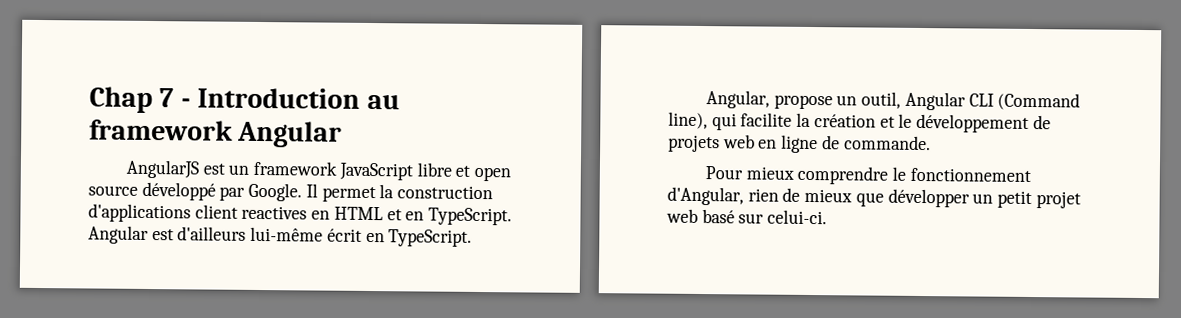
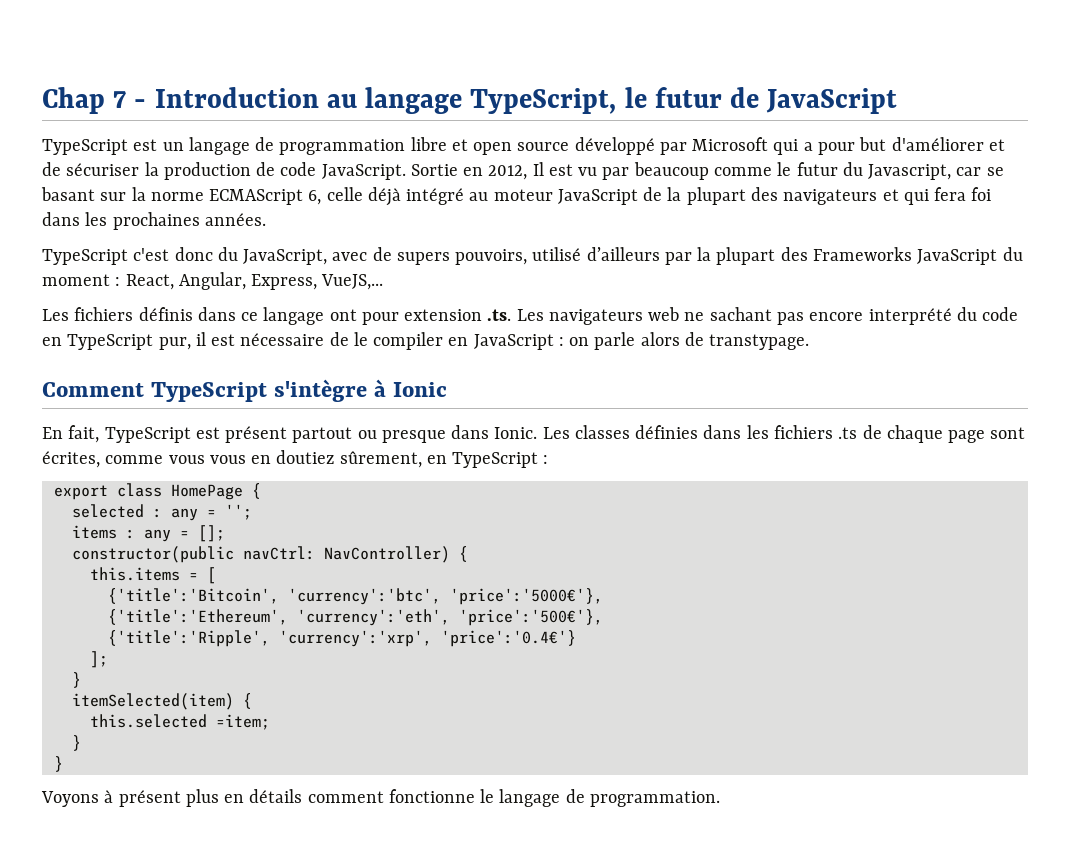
[89,119,343,148] [126,159,413,181] framework Angular // AngularJS est un framework JavaScript -> [365,87,898,114] [42,137,406,155] langage TypeScript, le futur de JavaScript // TypeScript est un langage de programmation
[248,182,494,203] [88,203,513,226] [88,225,473,247] [706,90,1081,111] [668,111,1051,133] [668,134,931,154] [705,165,1031,185] [667,186,1081,209] [666,208,828,225] Google. Il permet la construction d'applications client reactives en HTML et en TypeScript. Angular est d'ailleurs lui-même écrit en TypeScript. // Angular, propose un outil, Angular CLI (Command line), qui facilite la création et le développement de projets web en ligne de commande. // Pour mieux comprendre le fonctionnement d'Angular, rien de mieux que développer un petit projet web basé sur celui-ci. -> [692,137,1005,155] [42,162,1004,180] [41,187,992,206] [42,212,266,230] [42,247,1023,265] [42,272,384,290] [42,307,1019,325] [42,332,810,350] [42,379,448,402] [42,425,1026,443] [42,450,549,468] [53,483,261,500] [71,504,252,521] [71,525,225,542] [71,546,468,563] [89,567,216,584] [107,588,603,605] [107,609,603,626] [107,630,576,647] [89,651,108,668] [71,672,81,688] [71,693,252,710] [89,714,270,730] [71,735,81,751] [53,756,63,772] [41,789,720,807] Microsoft qui a pour but d'améliorer et de sécuriser la production de code JavaScript. Sortie en 2012, Il est vu par beaucoup comme le futur du Javascript, car se basant sur la norme ECMAScript 6, celle déjà intégré au moteur JavaScript de la plupart des navigateurs et qui fera foi dans les prochaines années. // TypeScript c'est donc du JavaScript, avec de supers pouvoirs, utilisé d’ailleurs par la plupart des Frameworks JavaScript du moment : React, Angular, Express, VueJS,... // Les fichiers définis dans ce langage ont pour extension .ts. Les navigateurs web ne sachant pas encore interprété du code en TypeScript pur, il est nécessaire de le compiler en JavaScript : on parle alors de transtypage. // Comment TypeScript s'intègre à Ionic // En fait, TypeScript est présent partout ou presque dans Ionic. Les classes définies dans les fichiers .ts de chaque page sont écrites, comme vous vous en doutiez sûrement, en TypeScript : // export class HomePage { // selected : any = ''; // items : any = []; // constructor(public navCtrl: NavController) { // this.items = [ // {'title':'Bitcoin', 'currency':'btc', 'price':'5000€'}, // {'title':'Ethereum', 'currency':'eth', 'price':'500€'}, // {'title':'Ripple', 'currency':'xrp', 'price':'0.4€'} // ]; // } // itemSelected(item) { // this.selected =item; // } // } // Voyons à présent plus en détails comment fonctionne le langage de programmation.

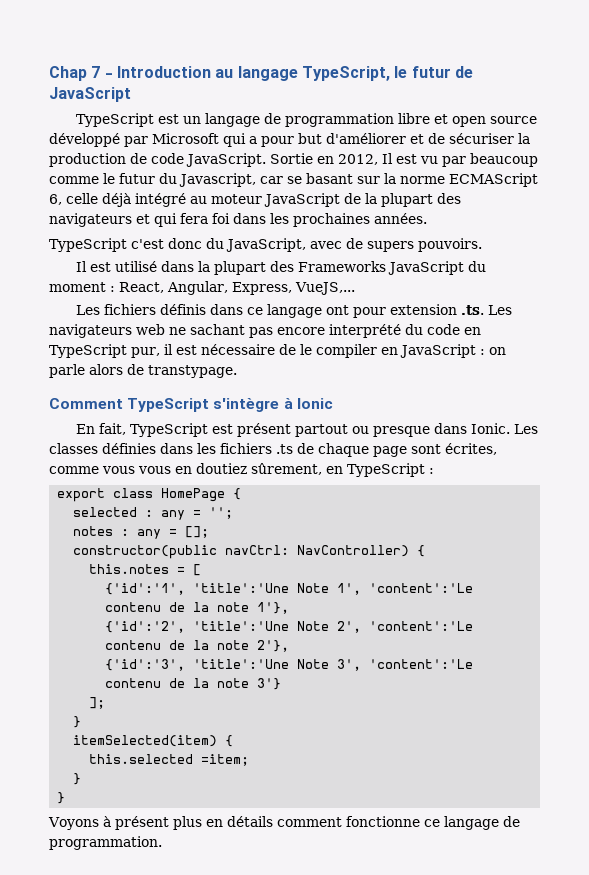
[455,247,692,265] pouvoirs, utilisé d’ailleurs par -> [418,238,482,252] [76,261,195,272] pouvoirs. // Il est utilisé dans
[71,525,117,539] items -> [73,526,114,536] notes
[89,567,180,581] this.items -> [89,564,170,574] this.notes
[107,588,603,605] [107,609,603,626] [107,630,576,647] {'title':'Bitcoin', 'currency':'btc', 'price':'5000€'}, // {'title':'Ethereum', 'currency':'eth', 'price':'500€'}, // {'title':'Ripple', 'currency':'xrp', 'price':'0.4€'} -> [105,583,474,595] [105,602,290,614] [105,621,474,633] [105,640,290,652] [105,659,474,671] [105,678,282,690] {'id':'1', 'title':'Une Note 1', 'content':'Le contenu de la note 1'}, // {'id':'2', 'title':'Une Note 2', 'content':'Le contenu de la note 2'}, // {'id':'3', 'title':'Une Note 3', 'content':'Le contenu de la note 3'}
[480,789,495,803] le -> [423,819,440,827] ce

